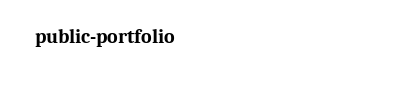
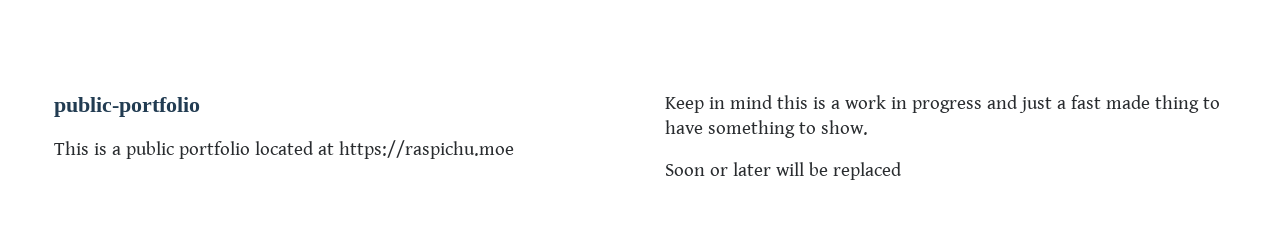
(175, 37) none -> [54,140,514,159] [665,95,1220,113] [665,120,868,138] [665,162,902,180] // This is a public portfolio located at https://raspichu.moe // Keep in mind this is a work in progress and just a fast made thing to have something to show. // Soon or later will be replaced

